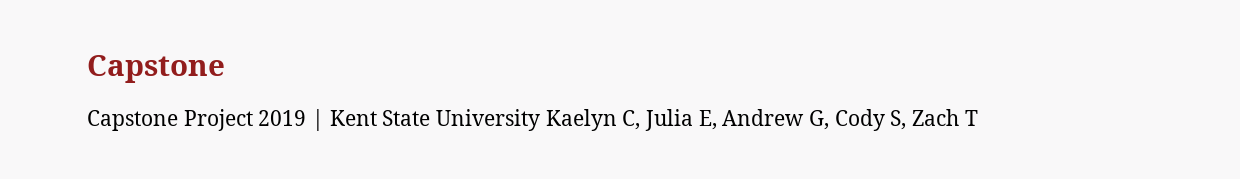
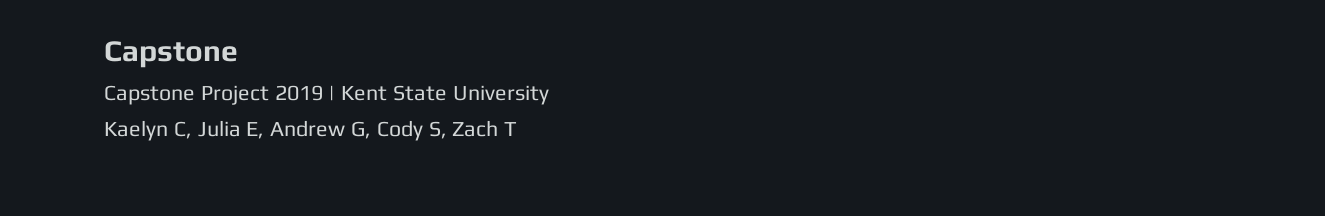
(541, 120) none -> (549, 95) //

